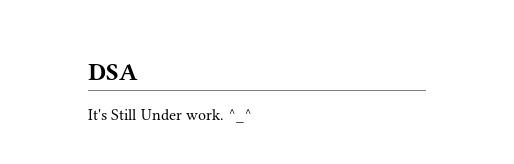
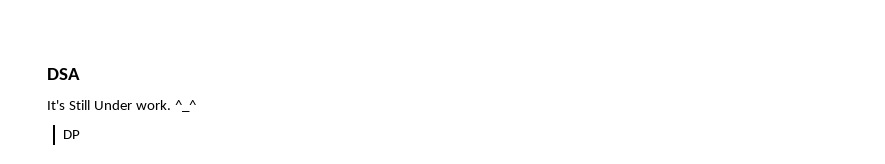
(253, 116) none -> [63,130,81,139] // DP

